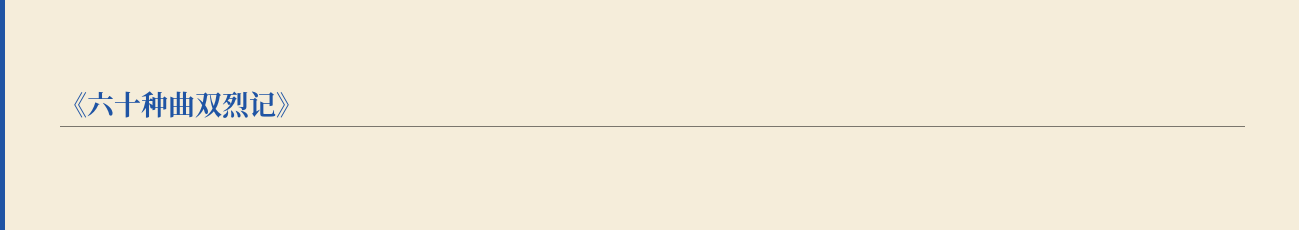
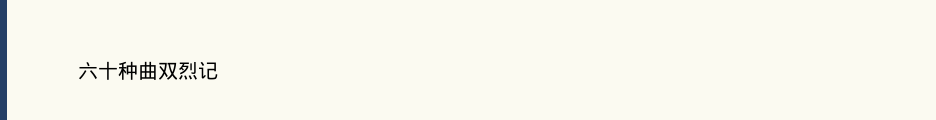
[60,92,87,118] 《 -> (78, 71) none
[276,92,303,118] 》 -> (218, 70) none

